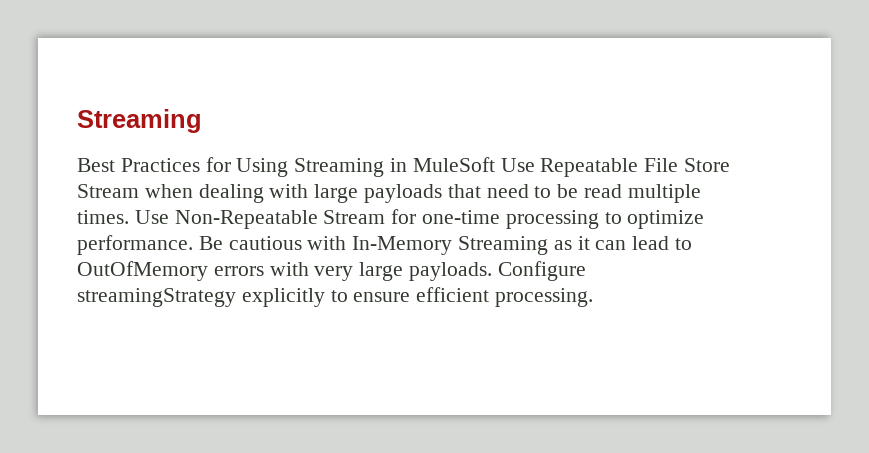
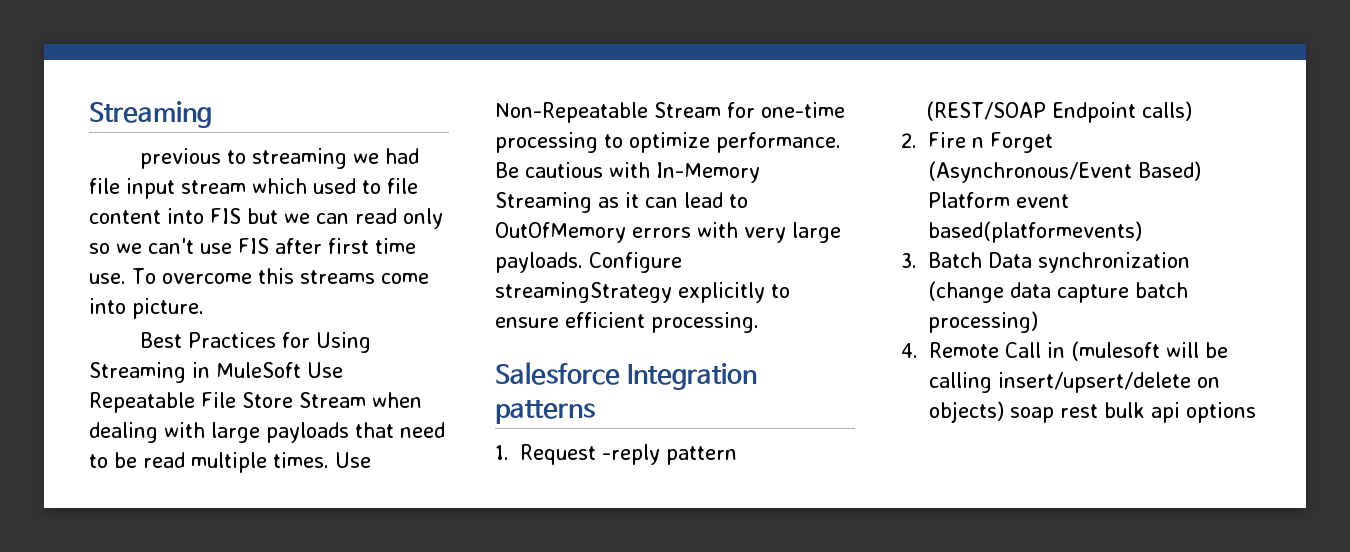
[77,109,202,133] Streaming -> [89,101,212,128] [140,148,420,169] [89,178,418,199] [89,208,443,229] [89,238,416,254] [89,268,429,284] [89,298,204,319] Streaming // previous to streaming we had file input stream which used to file content into FIS but we can read only so we can't use FIS after first time use. To overcome this streams come into picture.
(594, 297) none -> [495,362,757,390] [495,400,595,424] [495,444,738,465] [926,101,1193,123] [901,132,1053,153] [928,161,1201,183] [928,192,1069,208] [928,221,1142,243] [901,252,1190,273] [928,281,1188,303] [928,311,1038,333] [901,341,1228,361] [929,372,1220,393] [929,401,1256,423] // Salesforce Integration patterns // 1. Request -reply pattern (REST/SOAP Endpoint calls) // 2. Fire n Forget (Asynchronous/Event Based) Platform event based(platformevents) // 3. Batch Data synchronization (change data capture batch processing) // 4. Remote Call in (mulesoft will be calling insert/upsert/delete on objects) soap rest bulk api options

